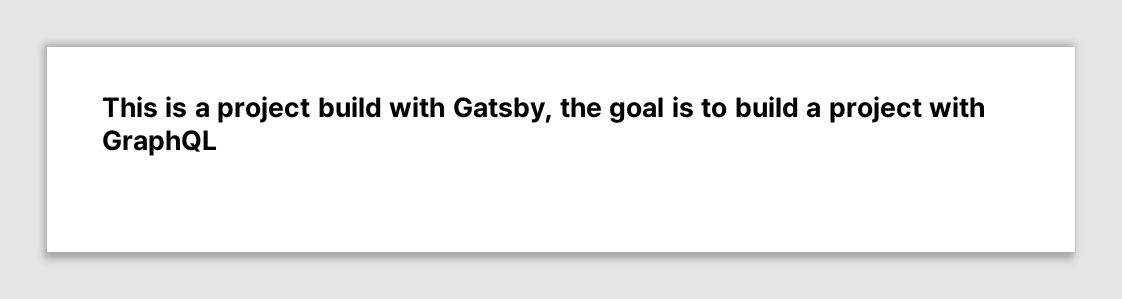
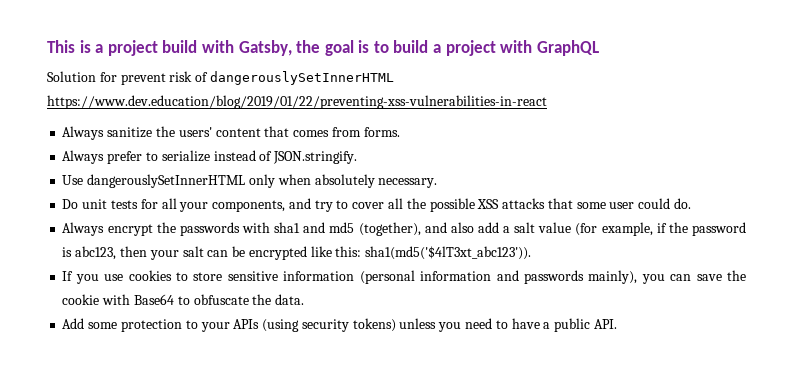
(217, 143) none -> [47,71,394,85] [47,95,547,109] [62,126,400,140] [62,150,358,164] [62,174,438,188] [62,198,691,212] [62,222,747,236] [62,246,532,260] [62,270,747,284] [62,294,305,305] [62,318,617,332] // Solution for prevent risk of dangerouslySetInnerHTML https://www.dev.education/blog/2019/01/22/preventing-xss-vulnerabilities-in-react // Always sanitize the users' content that comes from forms. // Always prefer to serialize instead of JSON.stringify. // Use dangerouslySetInnerHTML only when absolutely necessary. // Do unit tests for all your components, and try to cover all the possible XSS attacks that some user could do. // Always encrypt the passwords with sha1 and md5 (together), and also add a salt value (for example, if the password is abc123, then your salt can be encrypted like this: sha1(md5('$4lT3xt_abc123')). // If you use cookies to store sensitive information (personal information and passwords mainly), you can save the cookie with Base64 to obfuscate the data. // Add some protection to your APIs (using security tokens) unless you need to have a public API.

